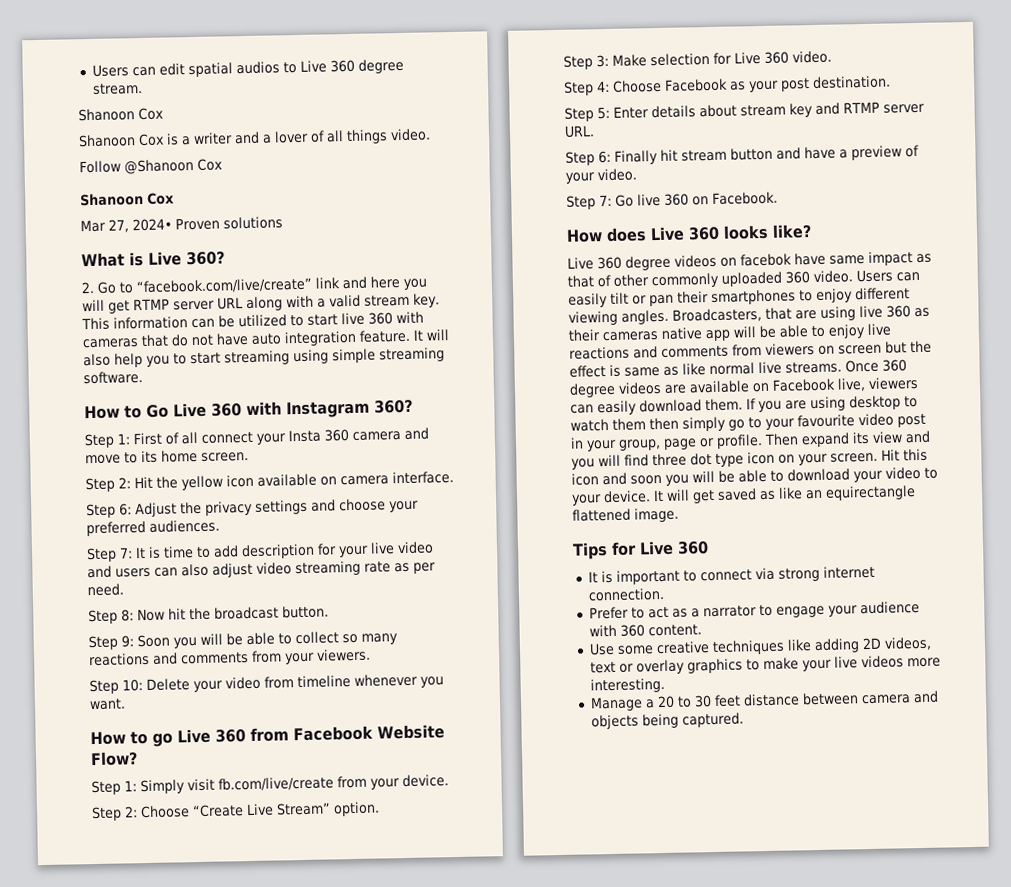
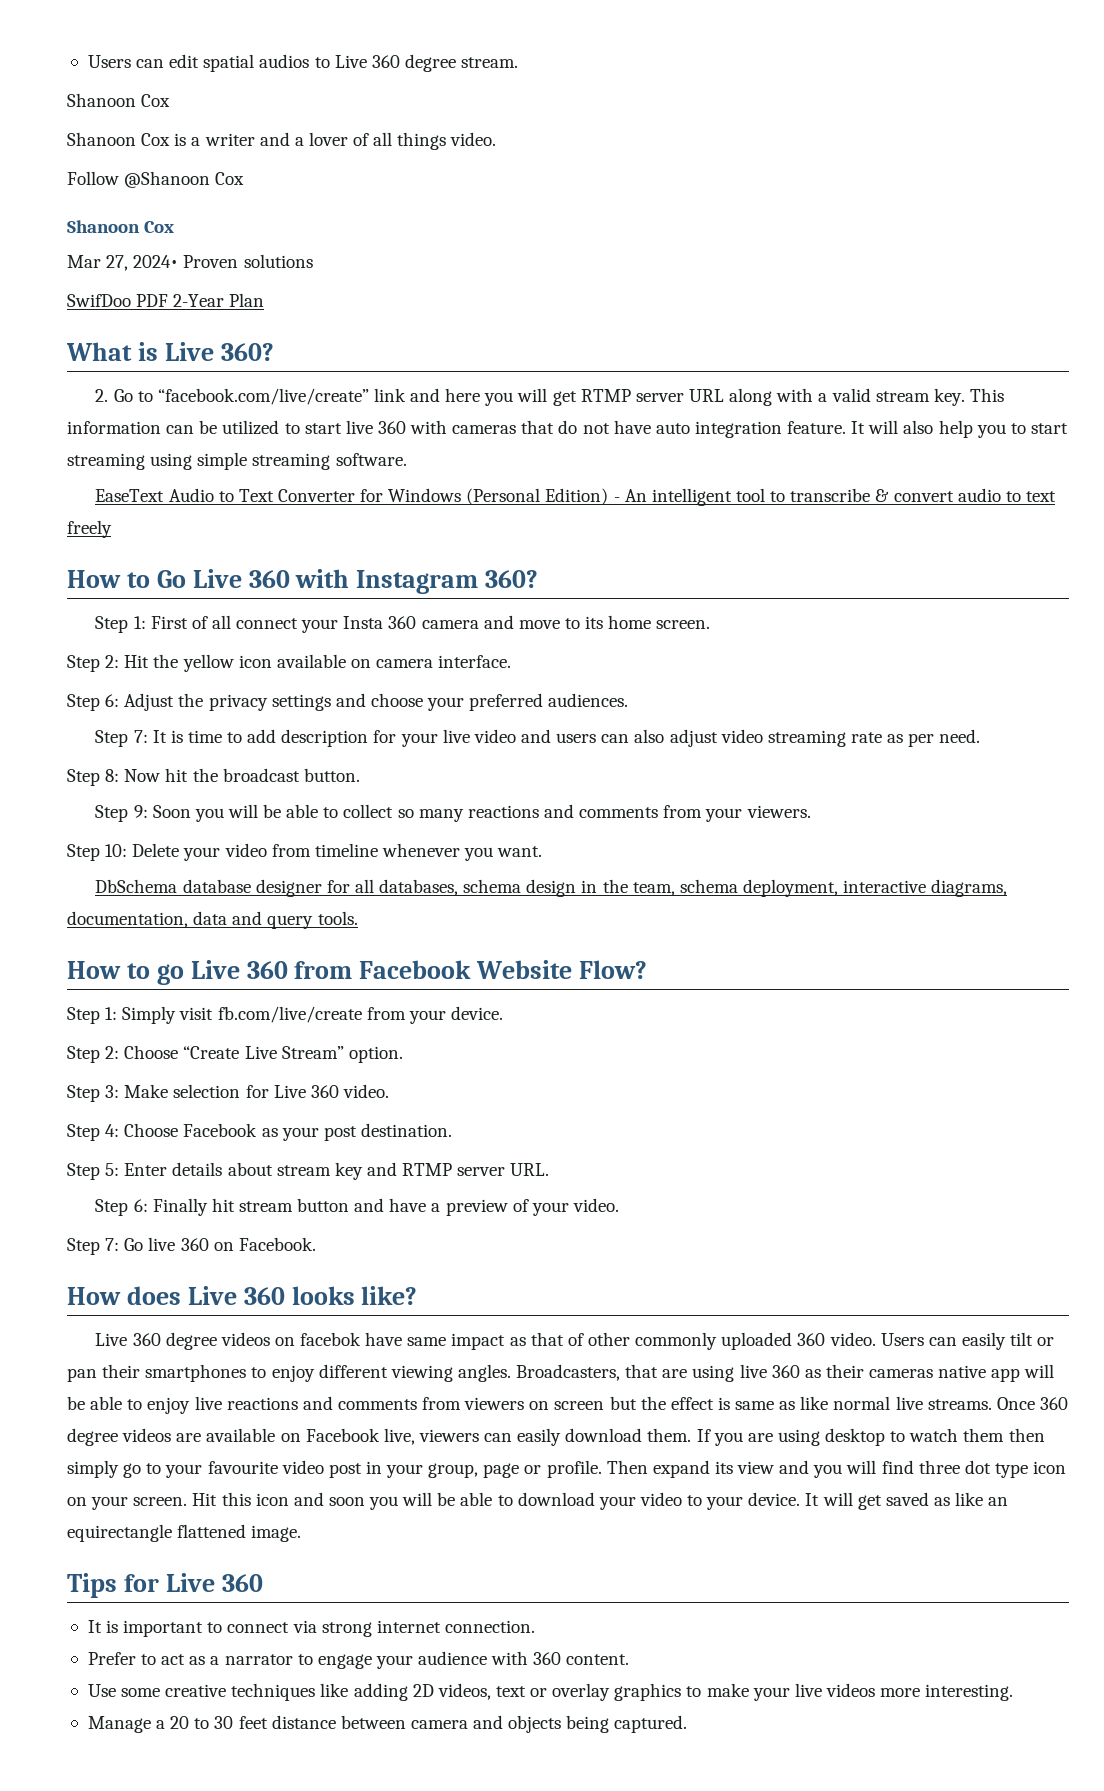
(283, 223) none -> [67,293,265,307] // SwifDoo PDF 2-Year Plan
(143, 378) none -> [95,488,1056,506] [67,520,112,538] // EaseText Audio to Text Converter for Windows (Personal Edition) - An intelligent tool to transcribe & convert audio to text freely
(126, 704) none -> [95,879,1008,897] [67,911,358,929] // DbSchema database designer for all databases, schema design in the team, schema deployment, interactive diagrams, documentation, data and query tools.

